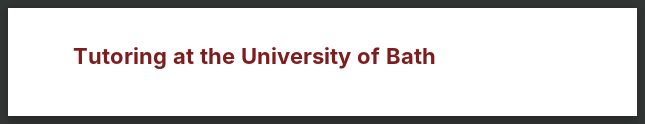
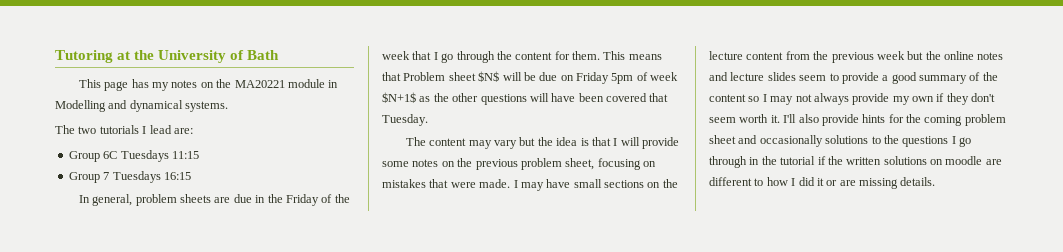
(436, 56) none -> [78,79,339,91] [55,100,229,112] [55,125,193,134] [68,150,199,162] [68,171,191,183] [78,194,350,206] [382,51,662,63] [382,71,679,84] [382,92,669,105] [382,114,428,126] [405,137,680,149] [382,158,656,170] [382,179,678,191] [709,51,1004,63] [709,72,998,84] [709,93,996,105] [709,114,1006,126] [709,135,971,147] [709,156,1002,168] [709,177,936,189] // This page has my notes on the MA20221 module in Modelling and dynamical systems. // The two tutorials I lead are: // Group 6C Tuesdays 11:15 // Group 7 Tuesdays 16:15 // In general, problem sheets are due in the Friday of the week that I go through the content for them. This means that Problem sheet $N$ will be due on Friday 5pm of week $N+1$ as the other questions will have been covered that Tuesday. // The content may vary but the idea is that I will provide some notes on the previous problem sheet, focusing on mistakes that were made. I may have small sections on the lecture content from the previous week but the online notes and lecture slides seem to provide a good summary of the content so I may not always provide my own if they don't seem worth it. I'll also provide hints for the coming problem sheet and occasionally solutions to the questions I go through in the tutorial if the written solutions on moodle are different to how I did it or are missing details.

